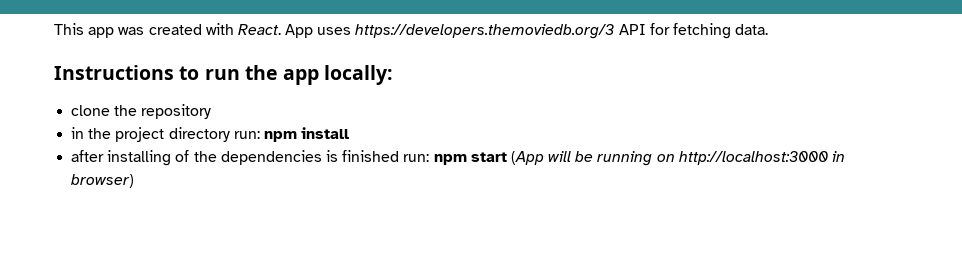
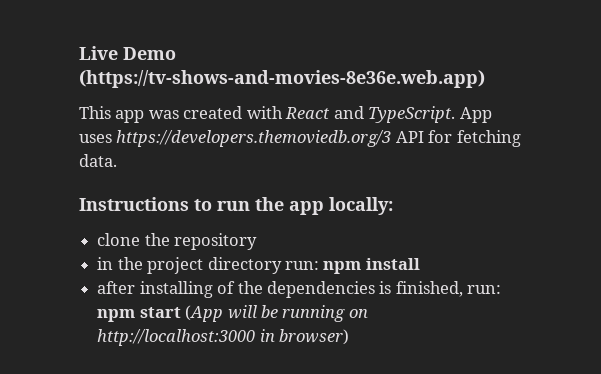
(54, 29) none -> [79,46,176,60] [79,70,485,88] Live Demo (https://tv-shows-and-movies-8e36e.web.app) //
[237,24,281,35] React. -> [285,106,456,123] React and TypeScript.
[342,150,400,162] finished -> [395,281,463,297] finished,

